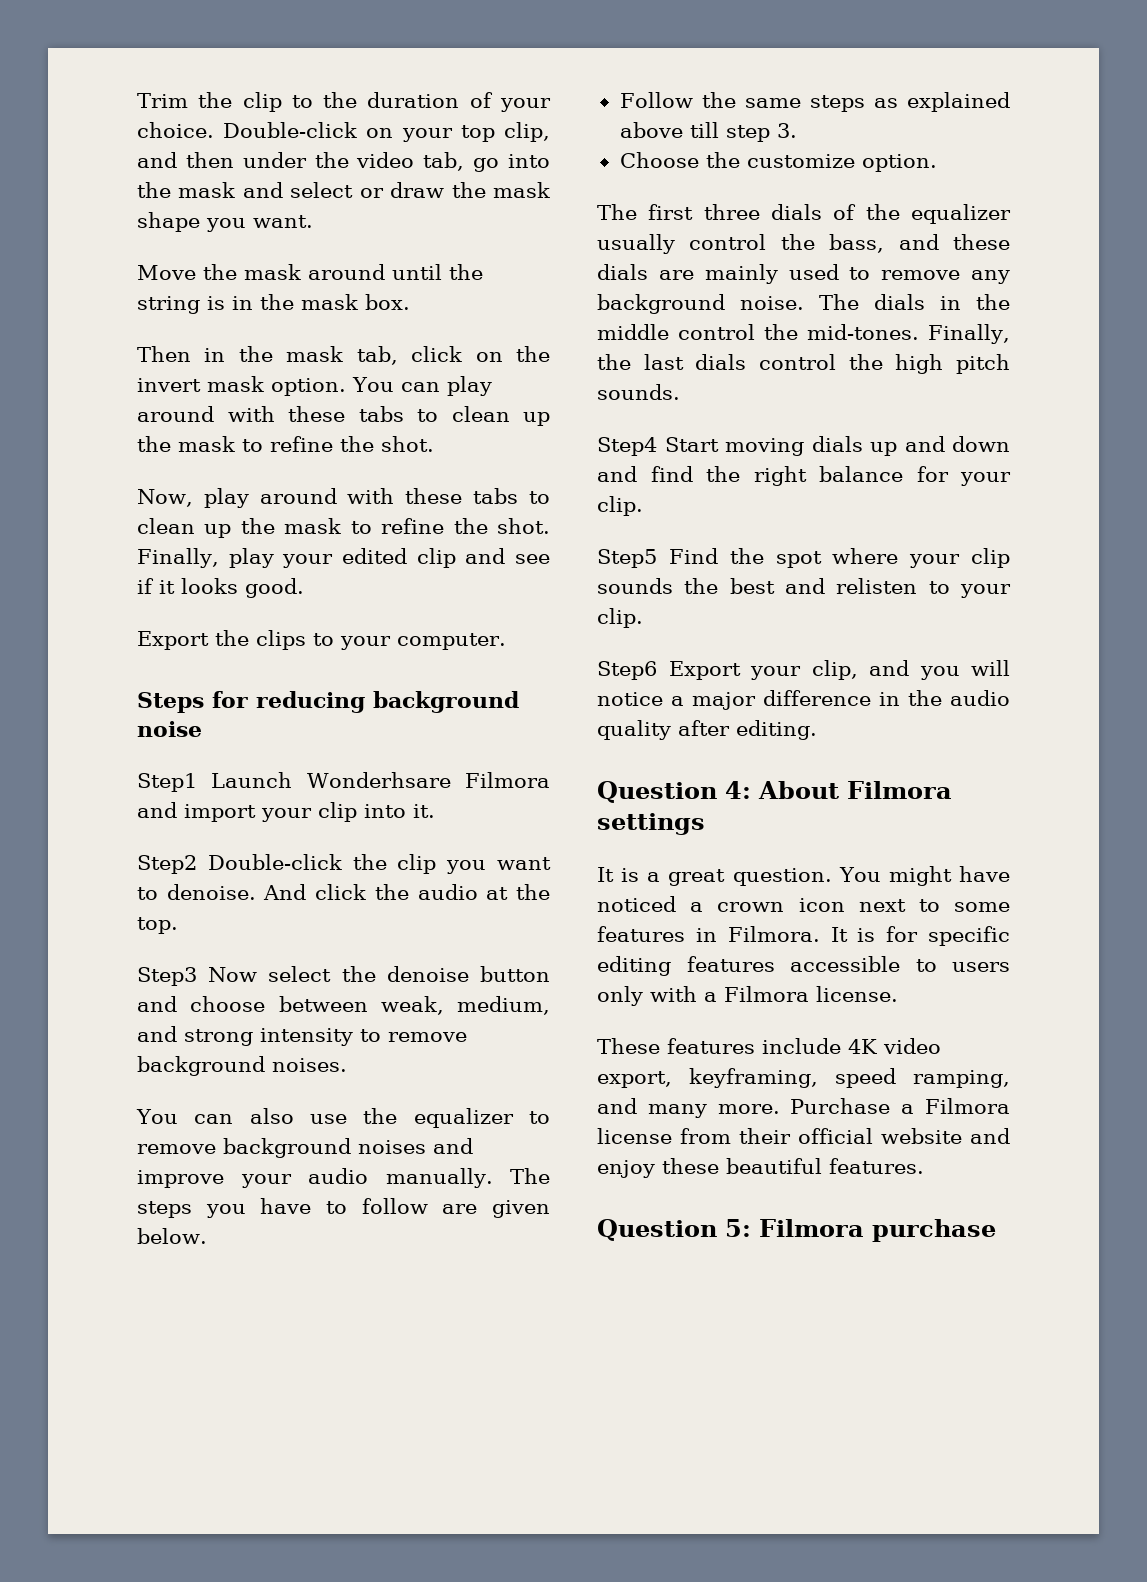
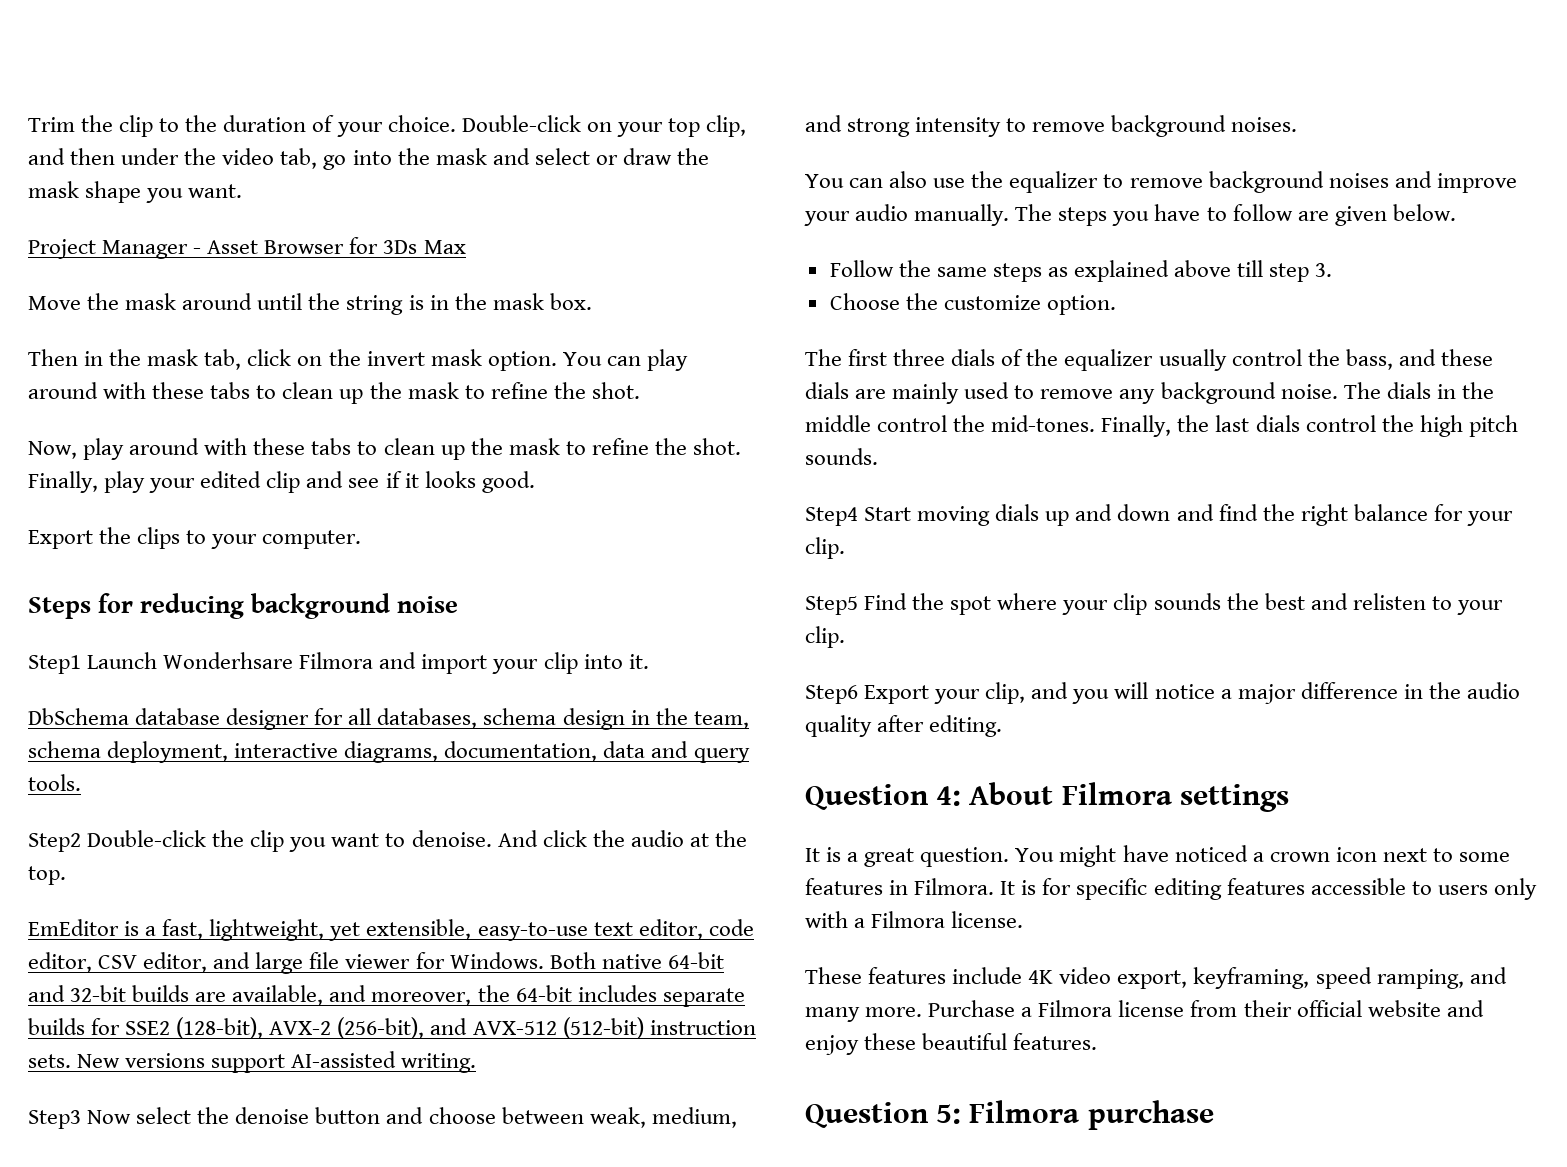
(313, 221) none -> [28,237,466,259] // Project Manager - Asset Browser for 3Ds Max
(435, 811) none -> [28,708,749,730] [28,741,750,763] [28,774,81,791] // DbSchema database designer for all databases, schema design in the team, schema deployment, interactive diagrams, documentation, data and query tools.
(178, 925) none -> [28,919,754,941] [28,952,724,974] [28,985,745,1007] [28,1017,756,1039] [28,1051,477,1073] // EmEditor is a fast, lightweight, yet extensible, easy-to-use text editor, code editor, CSV editor, and large file viewer for Windows. Both native 64-bit and 32-bit builds are available, and moreover, the 64-bit includes separate builds for SSE2 (128-bit), AVX-2 (256-bit), and AVX-512 (512-bit) instruction sets. New versions support AI-assisted writing.

